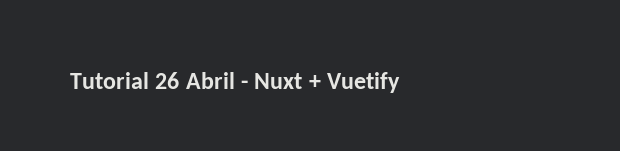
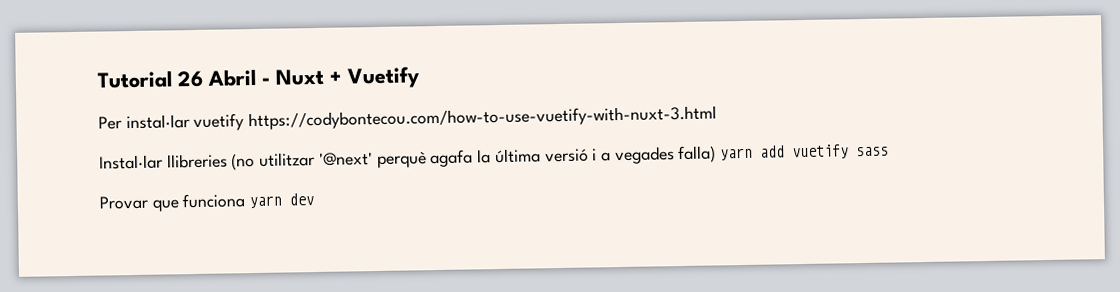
(401, 82) none -> [98,105,718,132] [99,144,890,171] [99,193,315,212] // Per instal·lar vuetify https://codybontecou.com/how-to-use-vuetify-with-nuxt-3.html // Instal·lar llibreries (no utilitzar '@next' perquè agafa la última versió i a vegades falla) yarn add vuetify sass // Provar que funciona yarn dev

